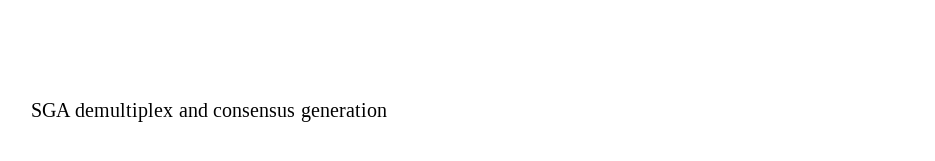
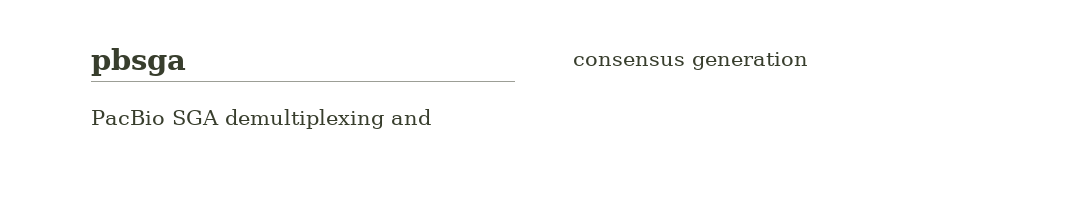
[31,103,174,122] SGA demultiplex -> [91,48,186,76] [91,109,384,129] pbsga // PacBio SGA demultiplexing

